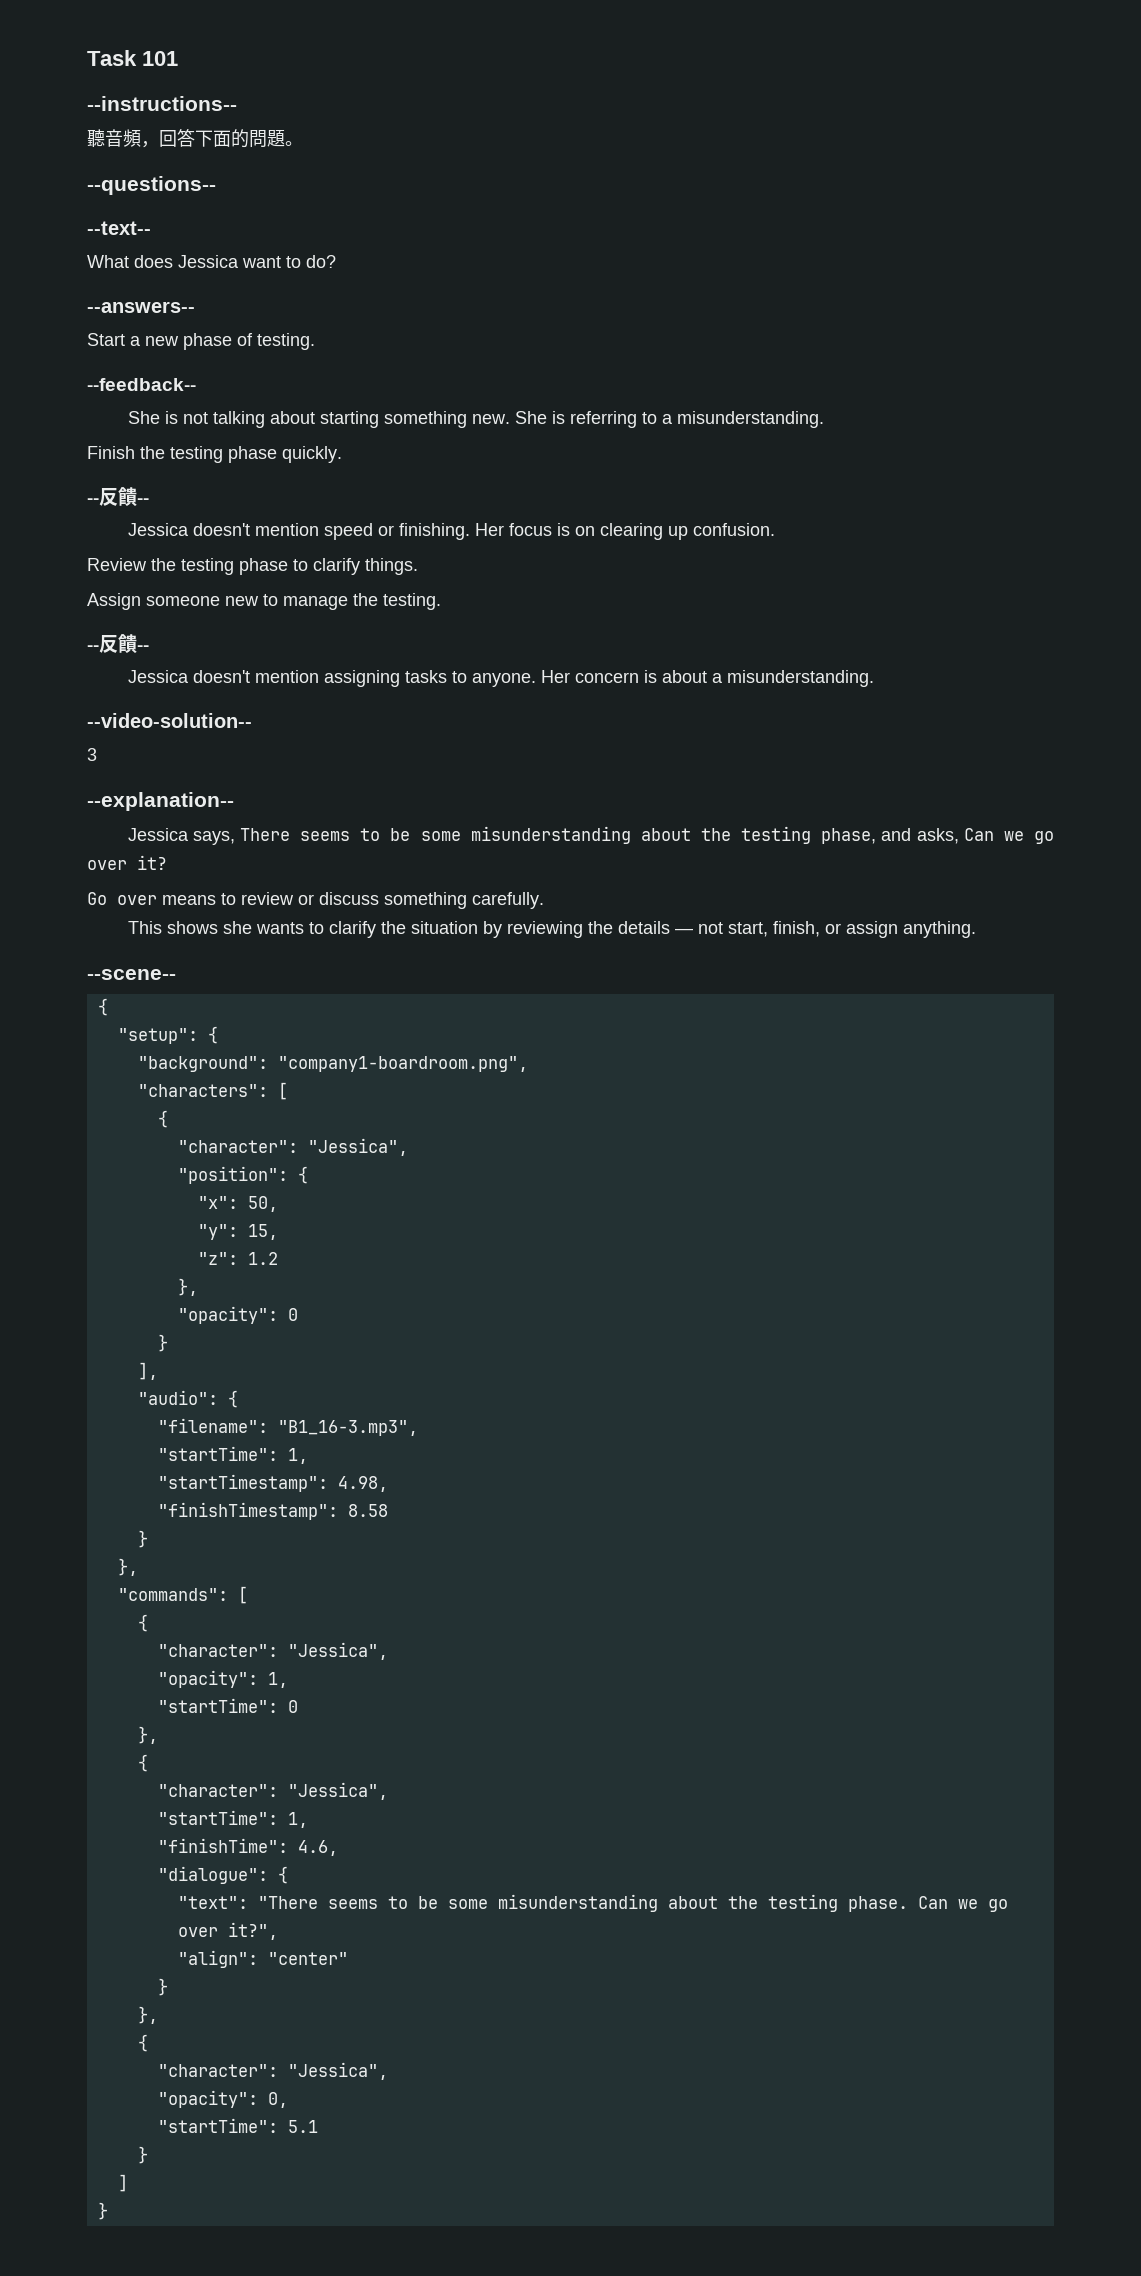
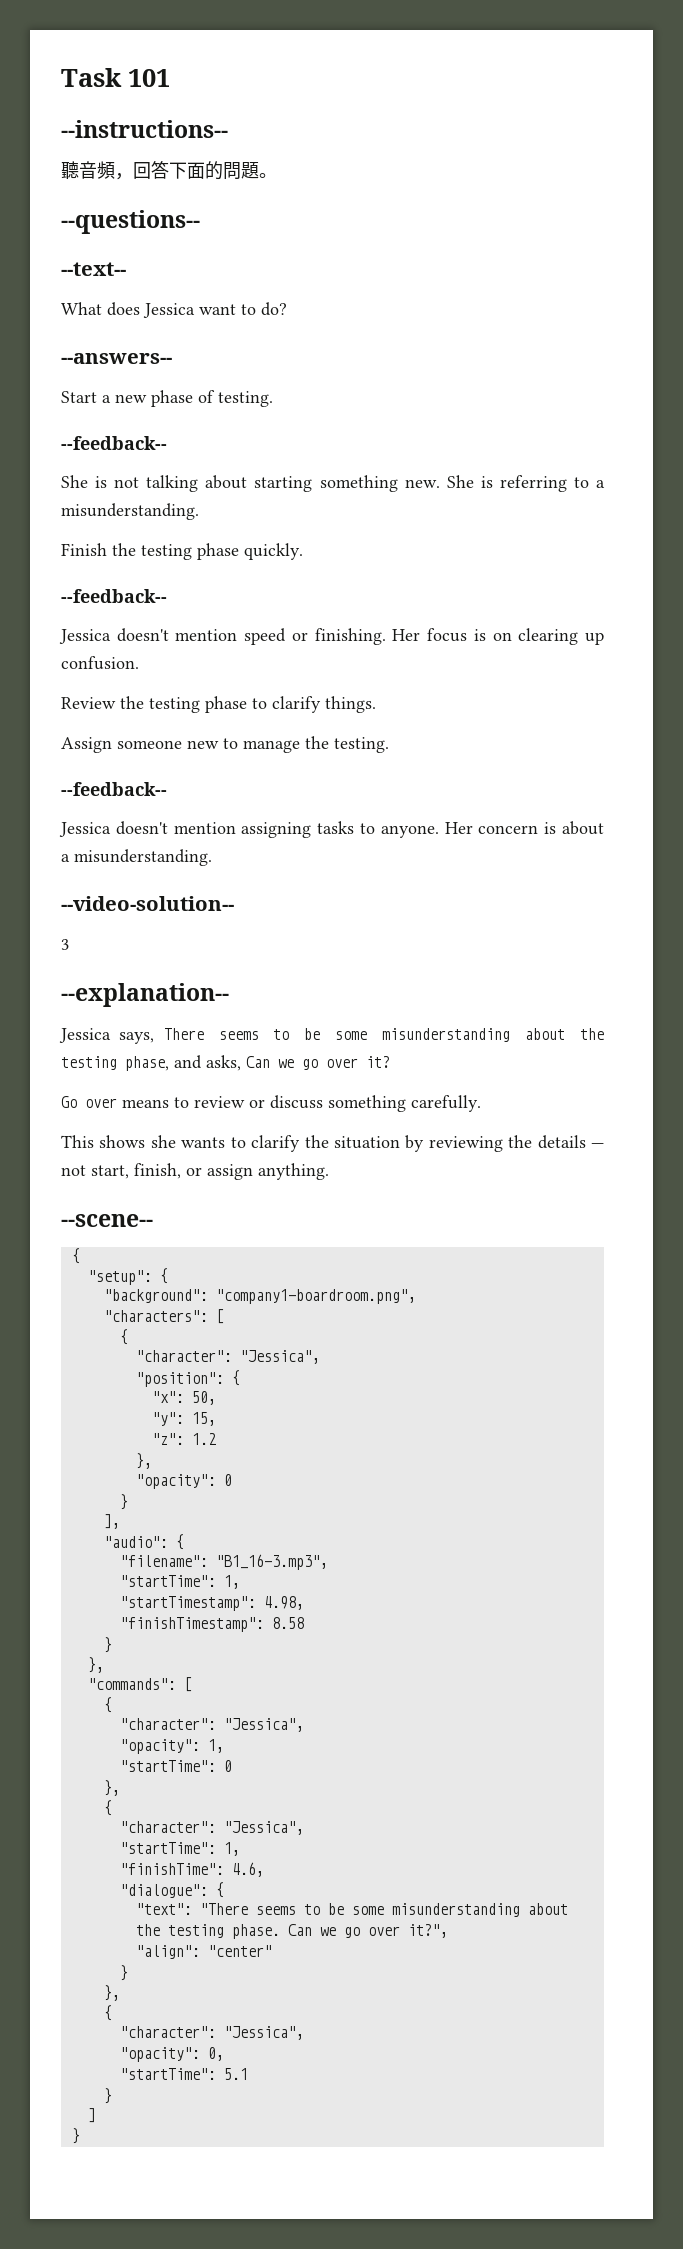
[87,487,149,507] --反饋-- -> [61,589,167,603] --feedback--
[87,634,149,654] --反饋-- -> [61,782,167,796] --feedback--

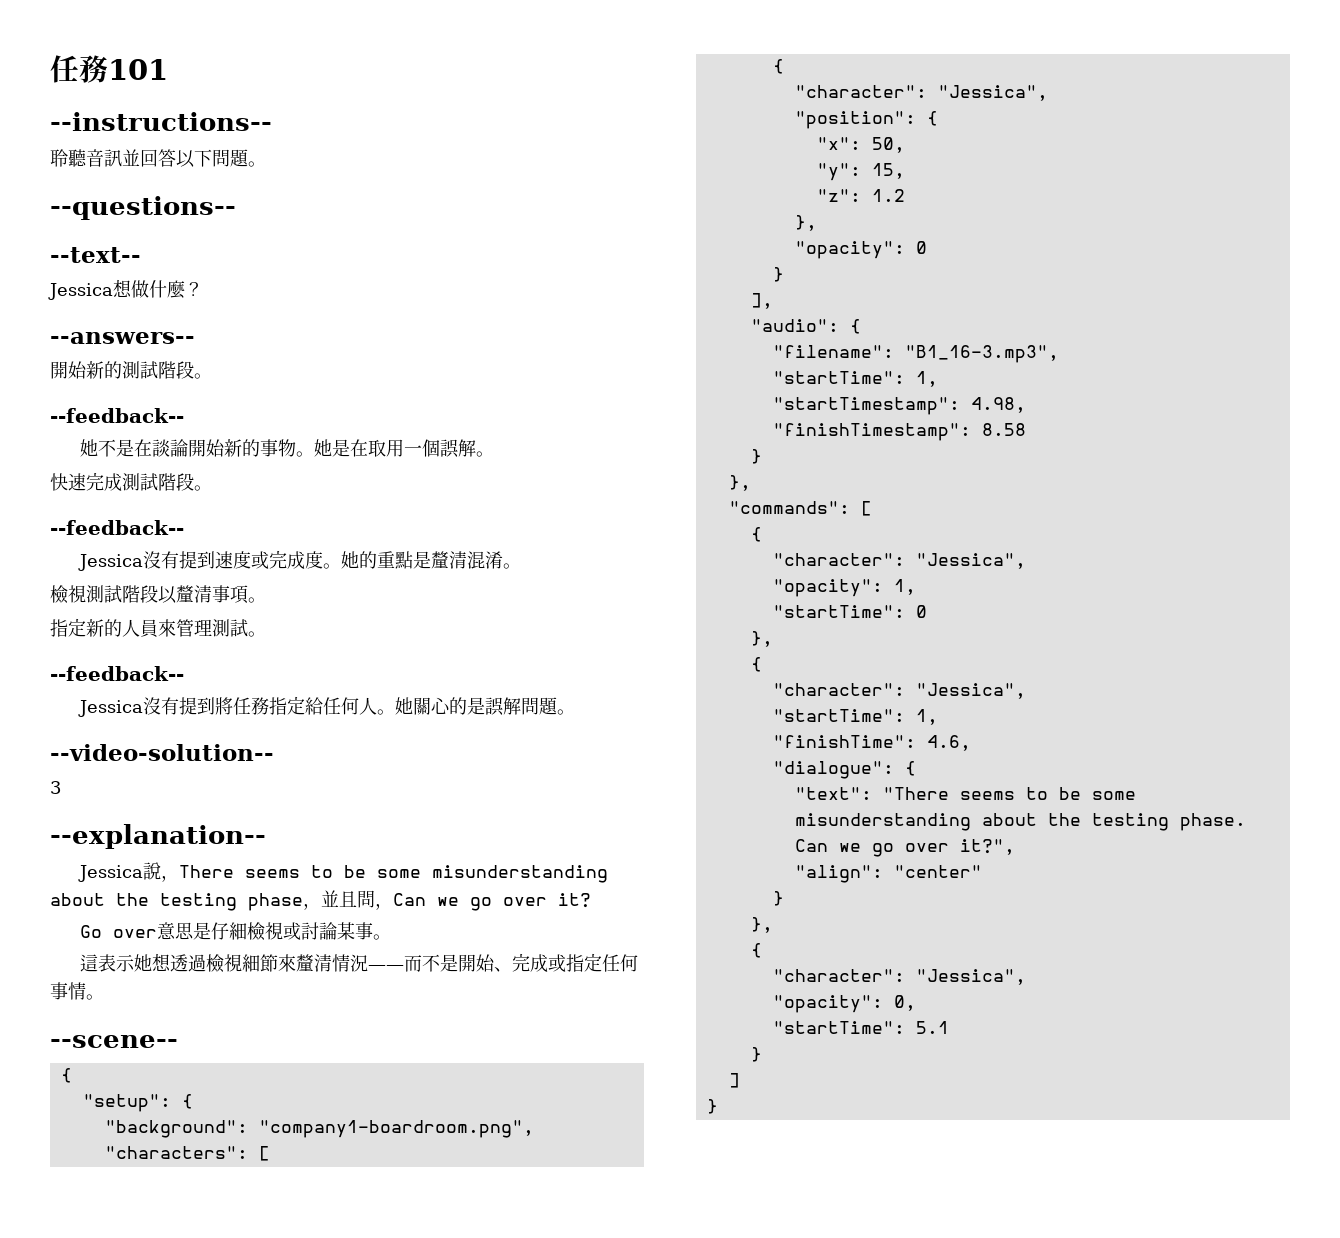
[61,68,122,87] Task -> [50,55,108,83] 任務
[61,161,223,180] 聽音頻，回答下面的 -> [50,149,212,168] 聆聽音訊並回答以下
[61,302,287,318] [61,353,172,364] [61,390,273,407] [61,436,167,450] [61,475,605,492] [61,503,199,520] [61,543,303,560] [61,589,167,603] [59,628,605,645] [61,656,139,670] [61,696,376,713] [61,736,389,753] [61,782,167,796] [59,821,604,838] [61,849,212,866] What does Jessica want to do? // --answers-- // Start a new phase of testing. // --feedback-- // She is not talking about starting something new. She is referring to a misunderstanding. // Finish the testing phase quickly. // --feedback-- // Jessica doesn't mention speed or finishing. Her focus is on clearing up confusion. // Review the testing phase to clarify things. // Assign someone new to manage the testing. // --feedback-- // Jessica doesn't mention assigning tasks to anyone. Her concern is about a misunderstanding. -> [48,279,203,300] [50,332,195,344] [50,361,212,379] [50,408,184,423] [80,439,495,458] [50,472,212,491] [50,520,184,535] [78,550,522,571] [50,585,266,604] [50,618,266,637] [50,666,184,681] [78,696,576,717] Jessica想做什麼？ // --answers-- // 開始新的測試階段。 // --feedback-- // 她不是在談論開始新的事物。她是在取用一個誤解。 // 快速完成測試階段。 // --feedback-- // Jessica沒有提到速度或完成度。她的重點是釐清混淆。 // 檢視測試階段以釐清事項。 // 指定新的人員來管理測試。 // --feedback-- // Jessica沒有提到將任務指定給任何人。她關心的是誤解問題。
[119,1032,155,1044] says, -> [143,862,180,882] 說，
[125,1055,241,1071] phase, and asks, -> [248,890,393,911] phase，並且問，
[122,1095,481,1112] [61,1135,605,1152] [61,1163,329,1180] means to review or discuss something carefully. // This shows she wants to clarify the situation by reviewing the details — not start, finish, or assign anything. -> [157,922,392,941] [80,953,639,973] [50,982,104,1000] 意思是仔細檢視或討論某事。 // 這表示她想透過檢視細節來釐清情況——而不是開始、完成或指定任何事情。

